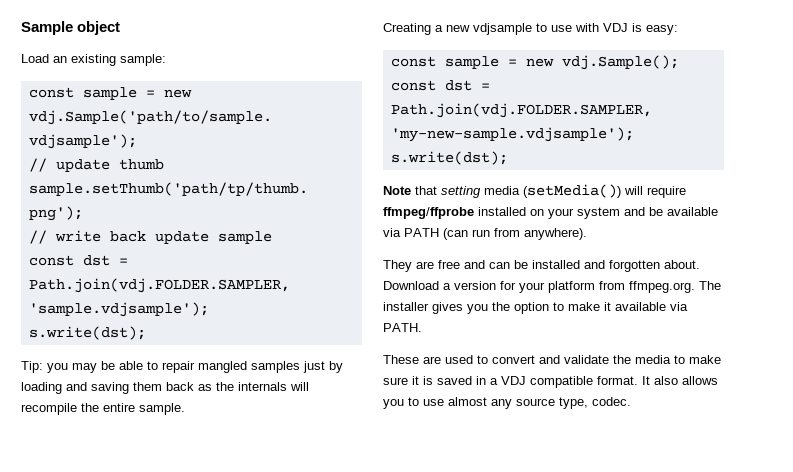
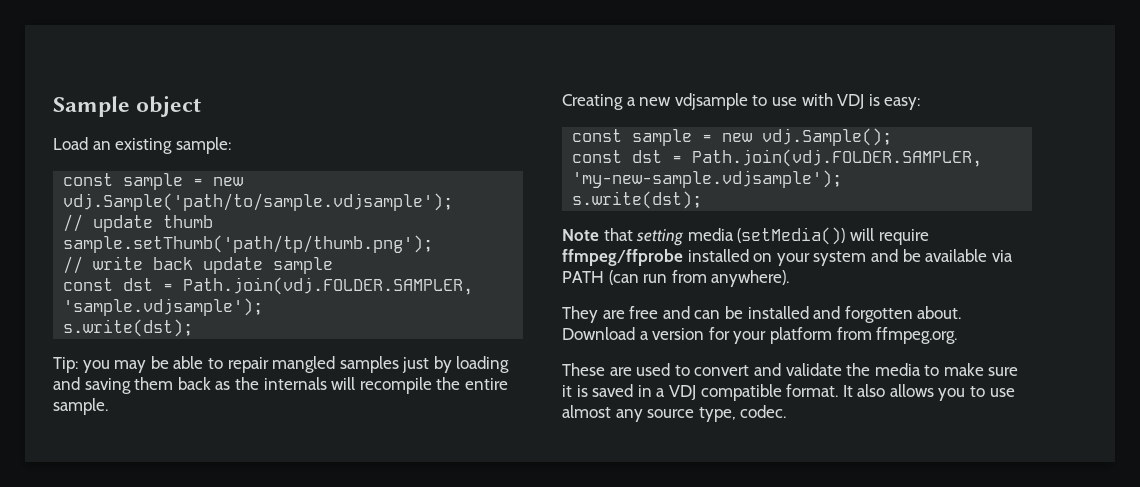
[699,281,721,290] [383,302,688,314] [383,323,422,332] The installer gives you the option to make it available via PATH. -> (958, 335) none

